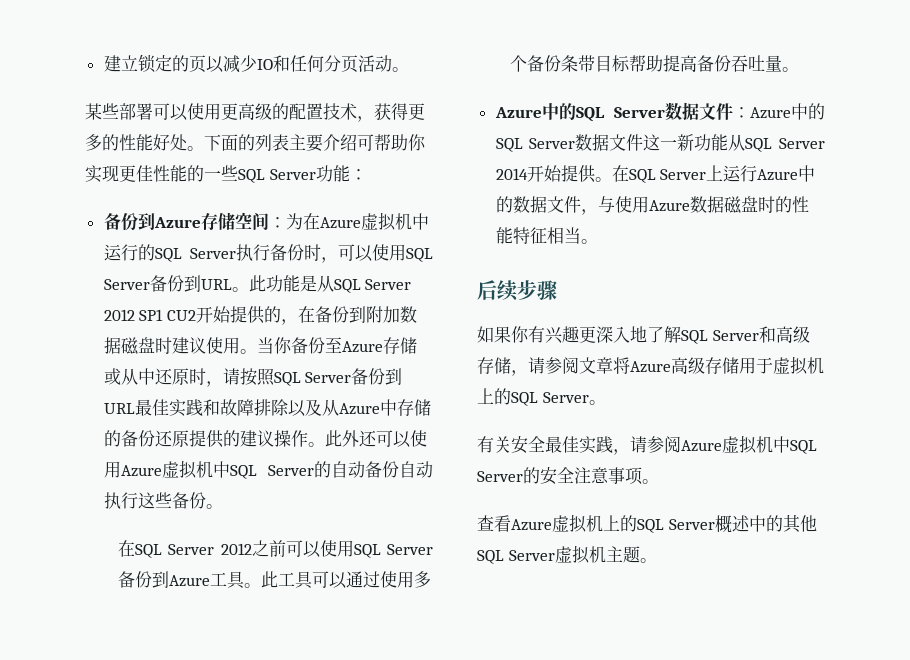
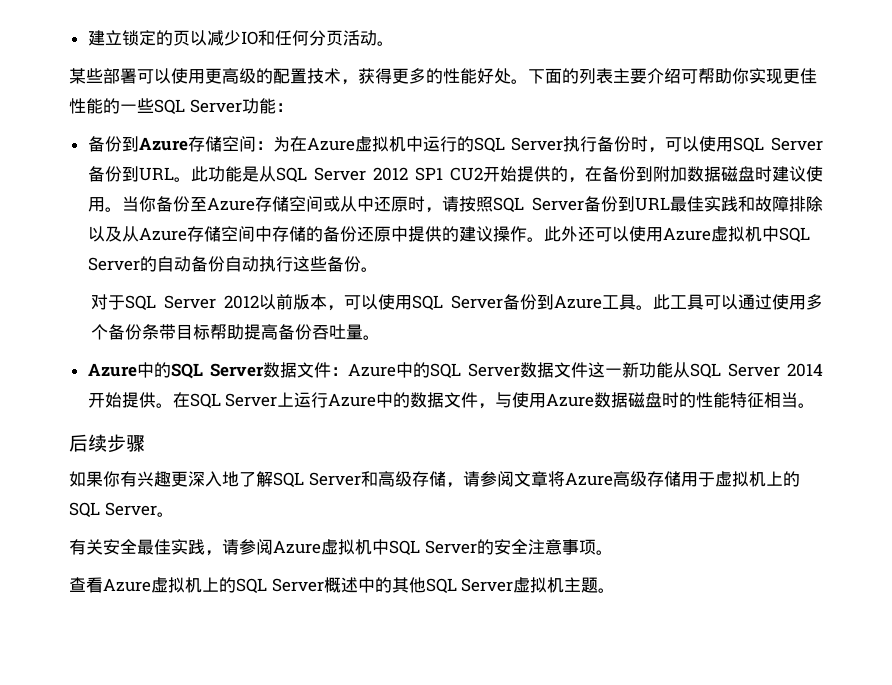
(417, 345) none -> [288,196,323,212] 空间
(380, 409) none -> [186,226,255,242] 存储空间
(189, 438) none -> [390,226,408,242] 中
[117,540,286,558] 在SQL Server 2012之前 -> [90,294,344,311] 对于SQL Server 2012以前版本，

